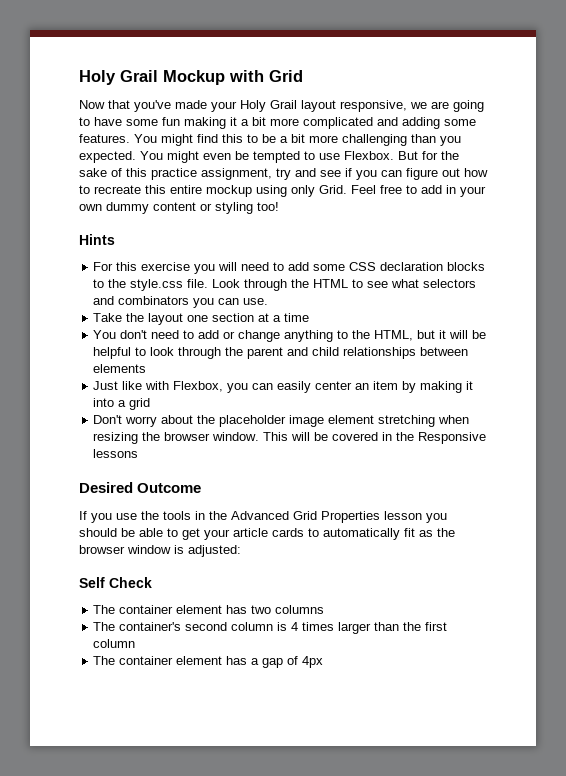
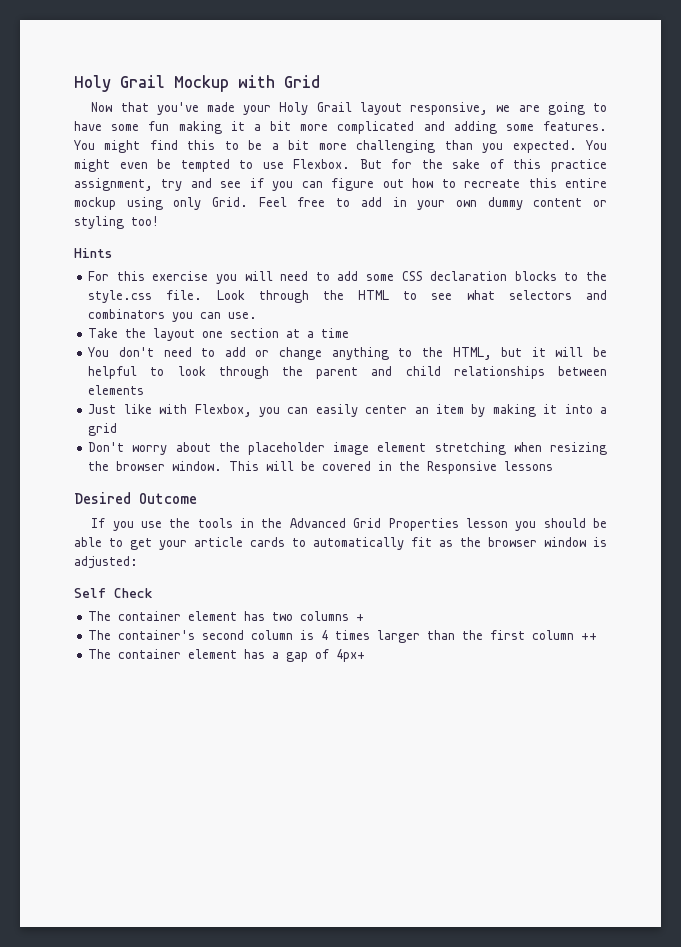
(325, 609) none -> [356,614,365,621] +
(136, 643) none -> [581,633,598,640] ++
[302,656,324,668] 4px -> [336,649,366,662] 4px+

